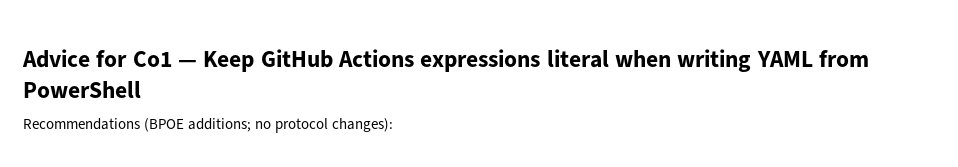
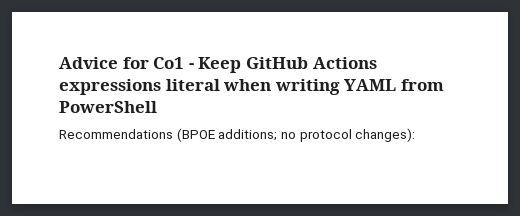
[178,60,198,67] — -> [188,63,194,69] -

